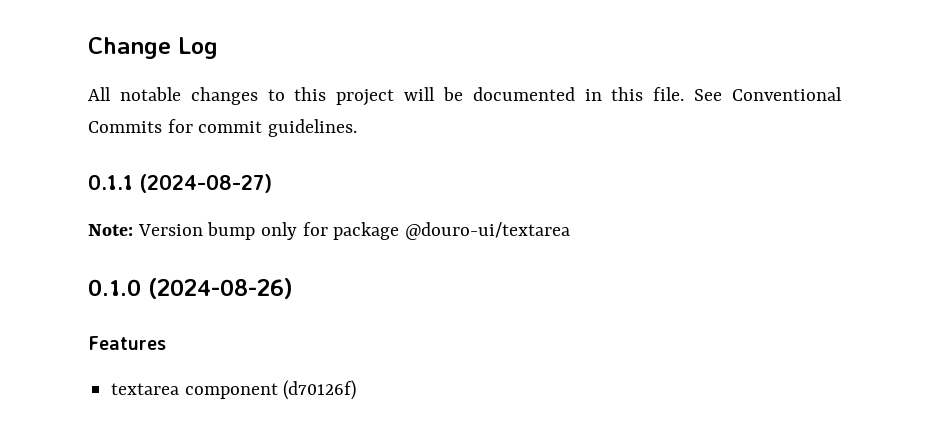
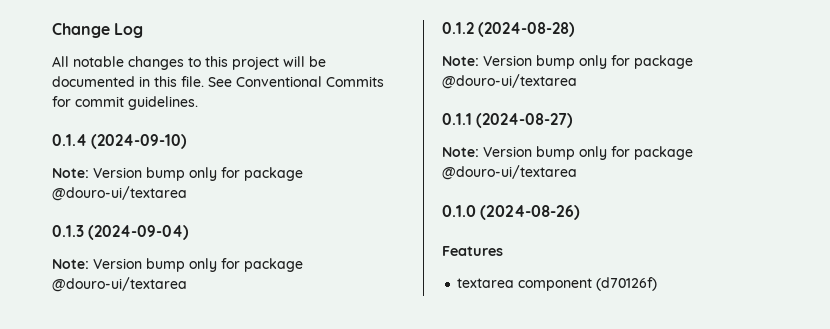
(358, 128) none -> [52,134,188,149] [52,167,303,181] [52,186,187,201] [52,225,190,240] [52,258,303,272] [52,277,187,292] [442,22,576,37] [442,55,693,69] [442,74,577,89] // 0.1.4 (2024-09-10) // Note: Version bump only for package @douro-ui/textarea // 0.1.3 (2024-09-04) // Note: Version bump only for package @douro-ui/textarea // 0.1.2 (2024-08-28) // Note: Version bump only for package @douro-ui/textarea

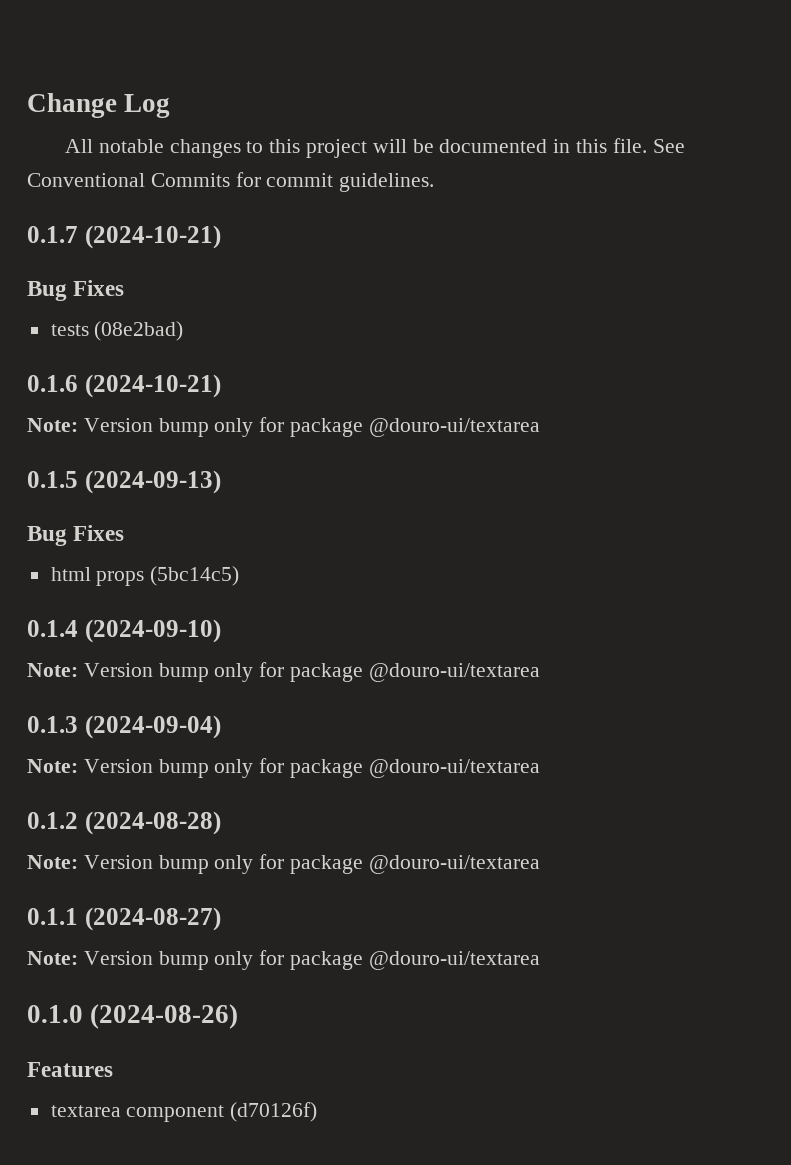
(198, 103) none -> [27,225,221,249] [27,280,125,301] [50,321,184,341] [27,374,221,398] [27,417,540,437] [27,470,221,494] [27,525,125,546] [50,566,240,586] // 0.1.7 (2024-10-21) // Bug Fixes // tests (08e2bad) // 0.1.6 (2024-10-21) // Note: Version bump only for package @douro-ui/textarea // 0.1.5 (2024-09-13) // Bug Fixes // html props (5bc14c5)

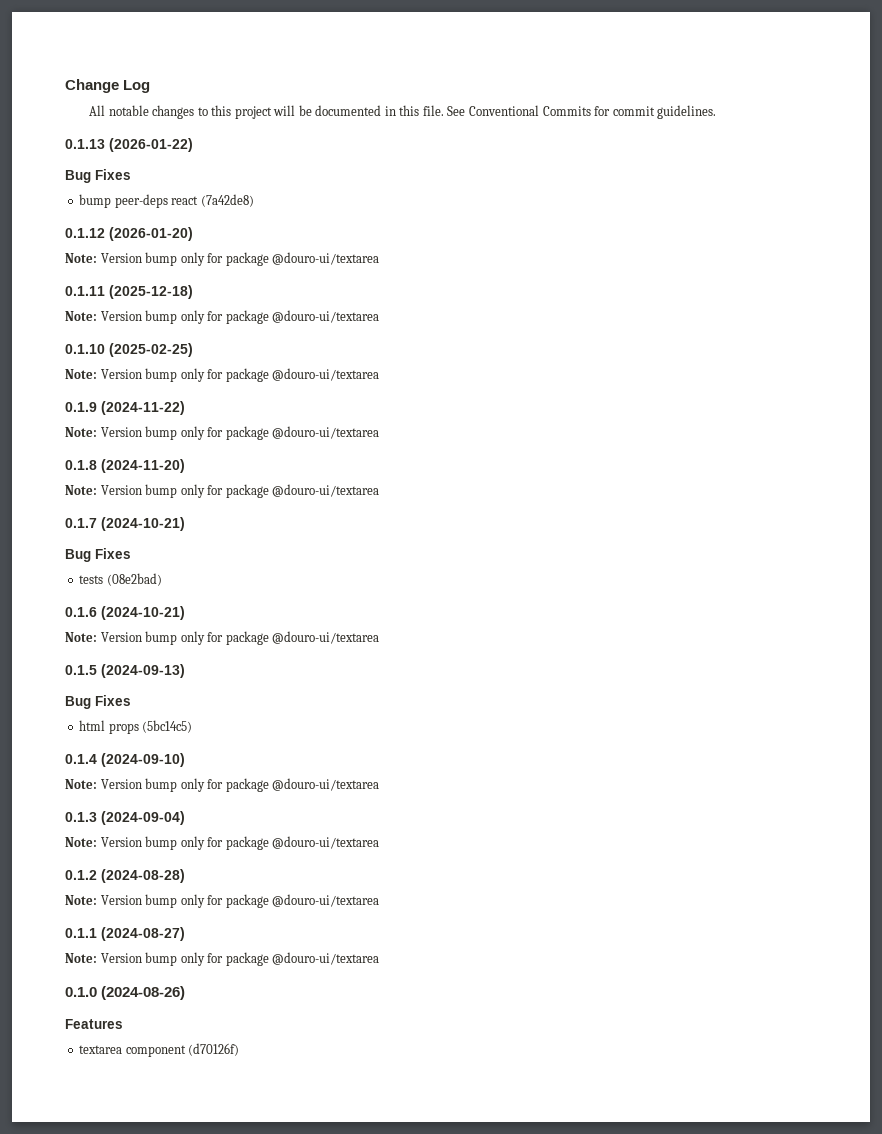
(435, 182) none -> [65,138,193,152] [65,169,131,183] [79,194,254,208] [65,227,193,241] [65,252,380,266] [65,285,193,299] [65,310,380,324] [65,343,193,357] [65,368,380,382] [65,401,185,415] [65,426,380,440] [65,459,185,473] [65,484,380,498] // 0.1.13 (2026-01-22) // Bug Fixes // bump peer-deps react (7a42de8) // 0.1.12 (2026-01-20) // Note: Version bump only for package @douro-ui/textarea // 0.1.11 (2025-12-18) // Note: Version bump only for package @douro-ui/textarea // 0.1.10 (2025-02-25) // Note: Version bump only for package @douro-ui/textarea // 0.1.9 (2024-11-22) // Note: Version bump only for package @douro-ui/textarea // 0.1.8 (2024-11-20) // Note: Version bump only for package @douro-ui/textarea

